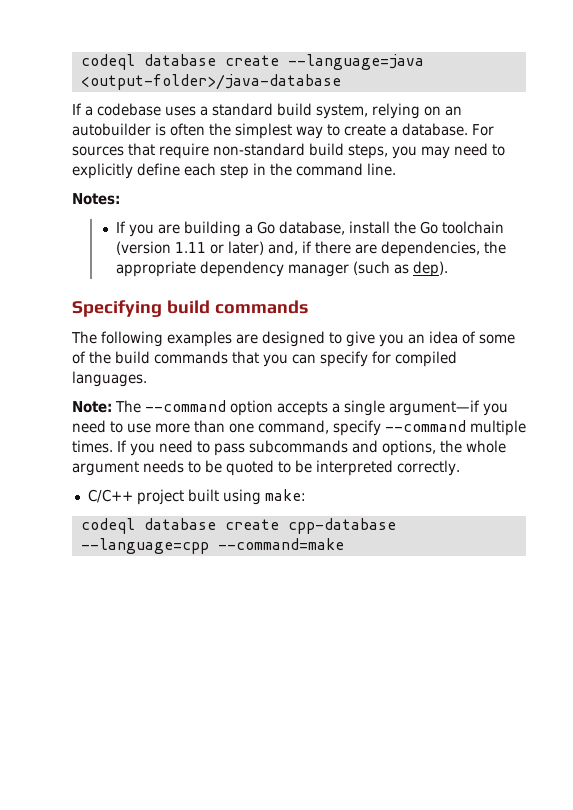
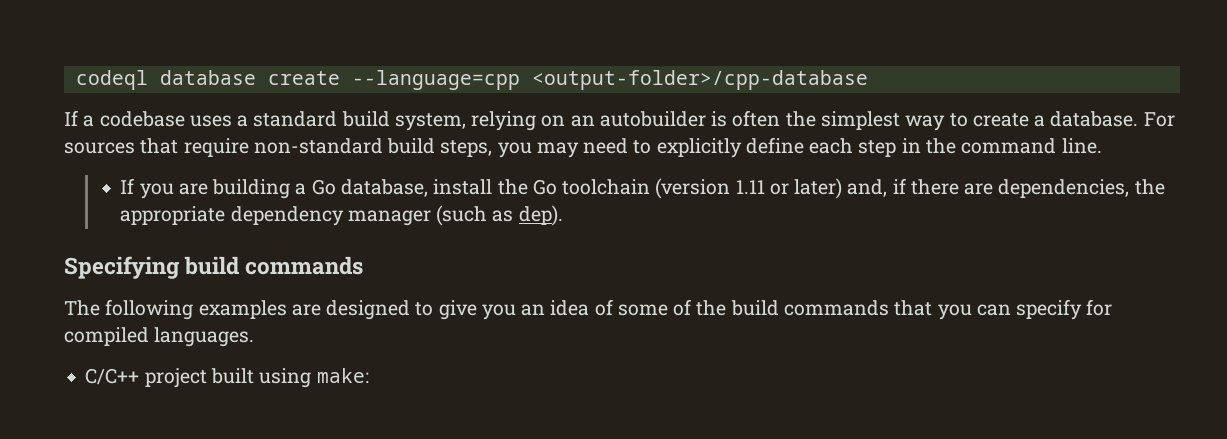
[80,54,424,70] [80,74,341,90] codeql database create --language=java <output-folder>/java-database -> [75,70,868,90] codeql database create --language=cpp <output-folder>/cpp-database
[72,193,120,205] // Notes: -> (1102, 146) none
[72,400,508,416] [72,420,526,436] [72,440,506,456] [72,460,460,476] // Note: The --command option accepts a single argument—if you need to use more than one command, specify --command multiple times. If you need to pass subcommands and options, the whole argument needs to be quoted to be interpreted correctly. -> (255, 337) none
[80,518,396,534] [80,538,344,554] // codeql database create cpp-database --language=cpp --command=make -> (369, 375) none

